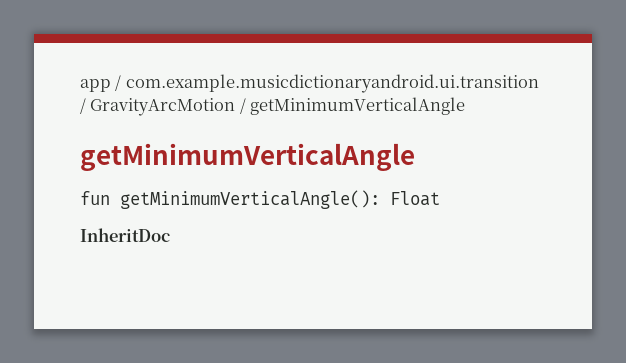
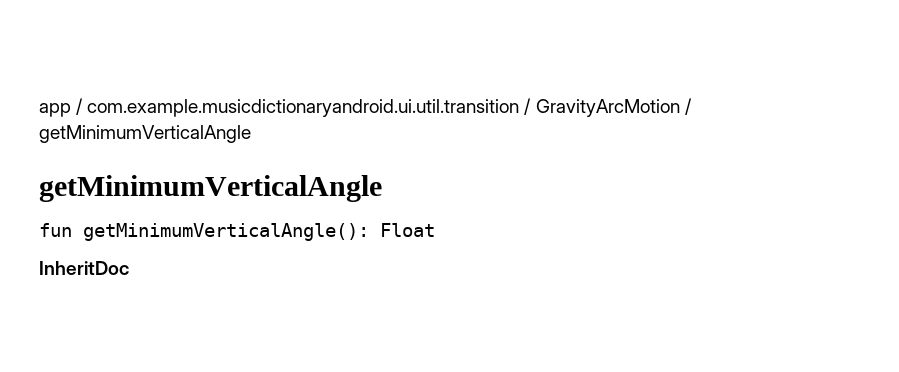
[125,74,539,93] com.example.musicdictionaryandroid.ui.transition -> [87,99,520,117] com.example.musicdictionaryandroid.ui.util.transition

